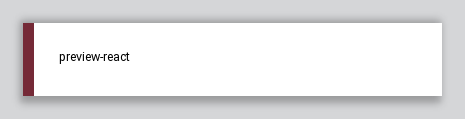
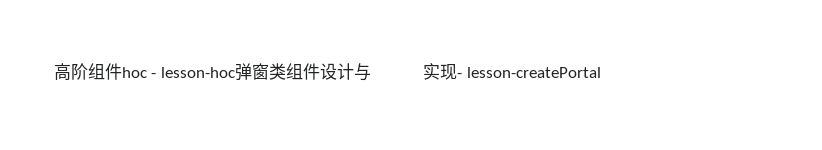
[59,52,130,64] preview-react -> [53,63,601,81] 高阶组件hoc - lesson-hoc弹窗类组件设计与实现- lesson-createPortal

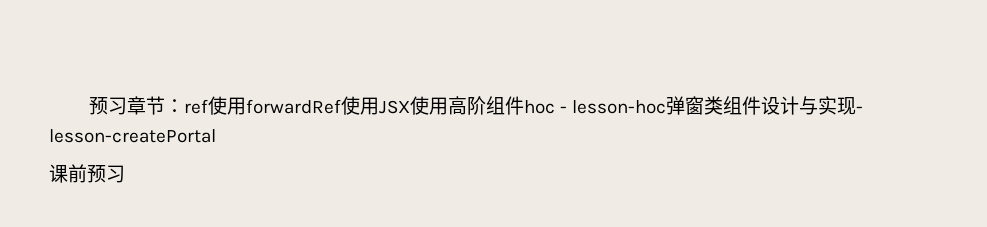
(53, 72) none -> [88,96,448,115] 预习章节：ref使用forwardRef使用JSX使用
(601, 72) none -> [49,164,125,183] // 课前预习

